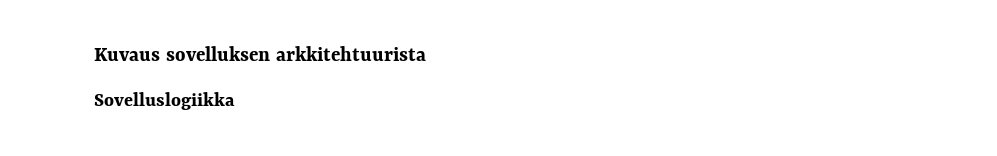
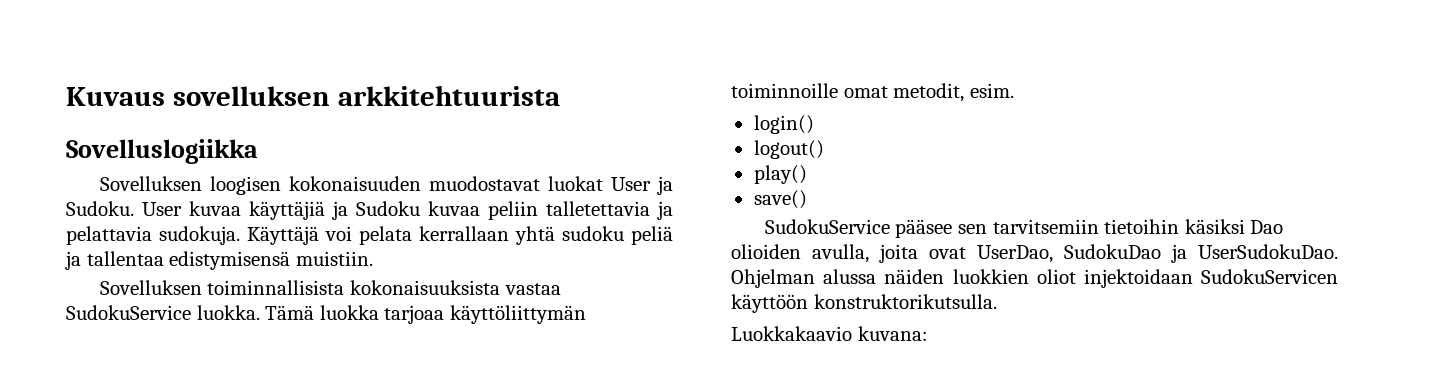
(235, 101) none -> [99,176,673,195] [66,201,673,220] [66,226,673,245] [65,251,373,270] [99,280,561,295] [66,305,586,324] [731,83,1014,102] [753,115,814,134] [753,140,824,159] [753,165,807,184] [753,190,807,209] [764,219,1284,238] [731,244,1338,263] [731,269,1338,288] [731,294,997,313] [731,326,928,341] // Sovelluksen loogisen kokonaisuuden muodostavat luokat User ja Sudoku. User kuvaa käyttäjiä ja Sudoku kuvaa peliin talletettavia ja pelattavia sudokuja. Käyttäjä voi pelata kerrallaan yhtä sudoku peliä ja tallentaa edistymisensä muistiin. // Sovelluksen toiminnallisista kokonaisuuksista vastaa SudokuService luokka. Tämä luokka tarjoaa käyttöliittymän toiminnoille omat metodit, esim. // login() // logout() // play() // save() // SudokuService pääsee sen tarvitsemiin tietoihin käsiksi Dao olioiden avulla, joita ovat UserDao, SudokuDao ja UserSudokuDao. Ohjelman alussa näiden luokkien oliot injektoidaan SudokuServicen käyttöön konstruktorikutsulla. // Luokkakaavio kuvana:

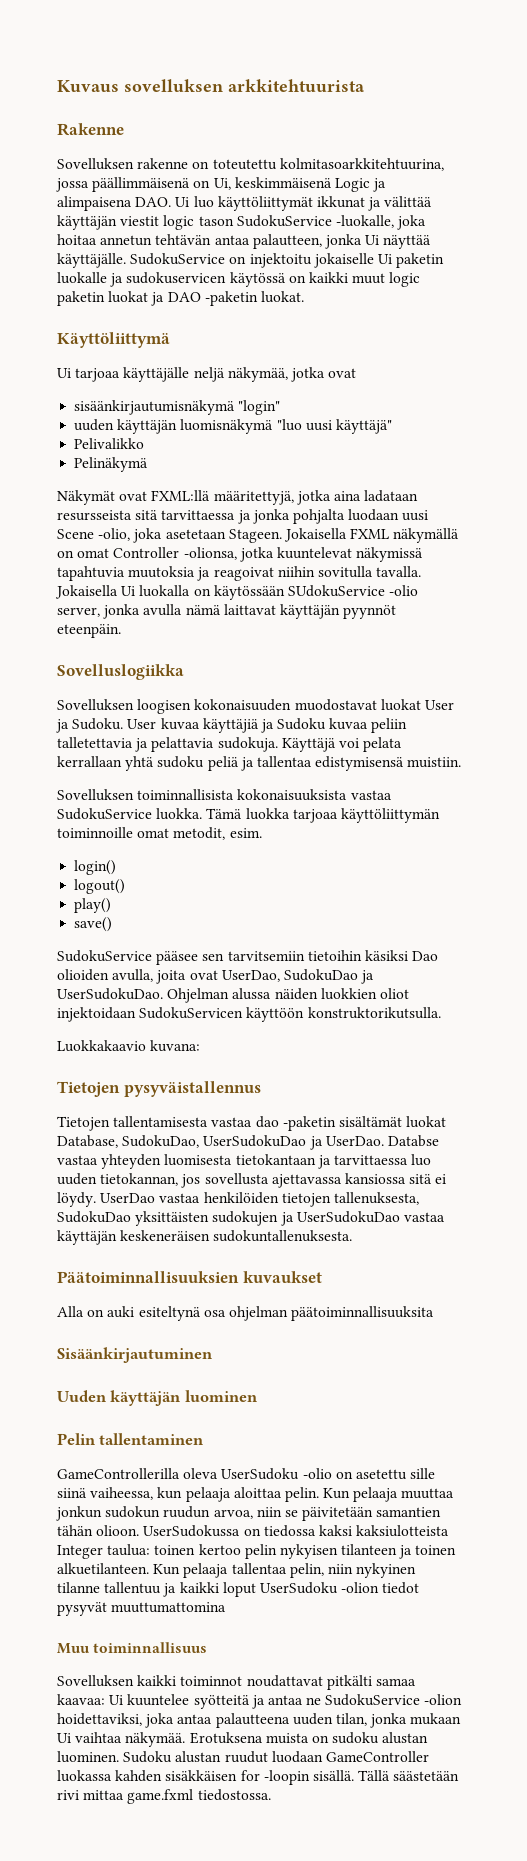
(560, 95) none -> [57,123,124,136] [57,158,444,171] [56,177,387,192] [57,196,433,211] [57,215,427,230] [57,234,432,249] [57,253,445,268] [57,272,421,287] [57,291,304,306] [57,332,170,348] [57,367,357,382] [74,400,281,415] [74,419,392,434] [74,438,145,449] [74,457,149,472] [57,490,419,505] [57,509,429,524] [57,528,460,543] [57,547,424,562] [57,566,422,581] [55,585,419,600] [57,604,397,619] [57,624,121,638] // Rakenne // Sovelluksen rakenne on toteutettu kolmitasoarkkitehtuurina, jossa päällimmäisenä on Ui, keskimmäisenä Logic ja alimpaisena DAO. Ui luo käyttöliittymät ikkunat ja välittää käyttäjän viestit logic tason SudokuService -luokalle, joka hoitaa annetun tehtävän antaa palautteen, jonka Ui näyttää käyttäjälle. SudokuService on injektoitu jokaiselle Ui paketin luokalle ja sudokuservicen käytössä on kaikki muut logic paketin luokat ja DAO -paketin luokat. // Käyttöliittymä // Ui tarjoaa käyttäjälle neljä näkymää, jotka ovat // sisäänkirjautumisnäkymä "login" // uuden käyttäjän luomisnäkymä "luo uusi käyttäjä" // Pelivalikko // Pelinäkymä // Näkymät ovat FXML:llä määritettyjä, jotka aina ladataan resursseista sitä tarvittaessa ja jonka pohjalta luodaan uusi Scene -olio, joka asetetaan Stageen. Jokaisella FXML näkymällä on omat Controller -olionsa, jotka kuuntelevat näkymissä tapahtuvia muutoksia ja reagoivat niihin sovitulla tavalla. Jokaisella Ui luokalla on käytössään SUdokuService -olio server, jonka avulla nämä laittavat käyttäjän pyynnöt eteenpäin.
(928, 333) none -> [57,1081,261,1097] [57,1116,447,1131] [57,1135,439,1150] [57,1154,432,1169] [57,1173,447,1188] [57,1192,419,1207] [57,1211,445,1226] [57,1230,353,1245] [57,1271,322,1283] [57,1306,435,1321] [57,1347,213,1363] [57,1390,258,1406] [57,1433,205,1445] [57,1468,436,1480] [57,1487,455,1502] [56,1506,442,1521] [57,1525,450,1537] [57,1544,457,1559] [57,1563,417,1578] [57,1582,420,1597] [57,1602,227,1616] [57,1642,208,1654] [57,1675,416,1690] [57,1694,463,1709] [57,1713,462,1728] [57,1732,429,1747] [57,1751,429,1763] [57,1770,460,1785] [57,1789,271,1804] // Tietojen pysyväistallennus // Tietojen tallentamisesta vastaa dao -paketin sisältämät luokat Database, SudokuDao, UserSudokuDao ja UserDao. Databse vastaa yhteyden luomisesta tietokantaan ja tarvittaessa luo uuden tietokannan, jos sovellusta ajettavassa kansiossa sitä ei löydy. UserDao vastaa henkilöiden tietojen tallenuksesta, SudokuDao yksittäisten sudokujen ja UserSudokuDao vastaa käyttäjän keskeneräisen sudokuntallenuksesta. // Päätoiminnallisuuksien kuvaukset // Alla on auki esiteltynä osa ohjelman päätoiminnallisuuksita // Sisäänkirjautuminen // Uuden käyttäjän luominen // Pelin tallentaminen // GameControllerilla oleva UserSudoku -olio on asetettu sille siinä vaiheessa, kun pelaaja aloittaa pelin. Kun pelaaja muuttaa jonkun sudokun ruudun arvoa, niin se päivitetään samantien tähän olioon. UserSudokussa on tiedossa kaksi kaksiulotteista Integer taulua: toinen kertoo pelin nykyisen tilanteen ja toinen alkuetilanteen. Kun pelaaja tallentaa pelin, niin nykyinen tilanne tallentuu ja kaikki loput UserSudoku -olion tiedot pysyvät muuttumattomina // Muu toiminnallisuus // Sovelluksen kaikki toiminnot noudattavat pitkälti samaa kaavaa: Ui kuuntelee syötteitä ja antaa ne SudokuService -olion hoidettaviksi, joka antaa palautteena uuden tilan, jonka mukaan Ui vaihtaa näkymää. Erotuksena muista on sudoku alustan luominen. Sudoku alustan ruudut luodaan GameController luokassa kahden sisäkkäisen for -loopin sisällä. Tällä säästetään rivi mittaa game.fxml tiedostossa.

